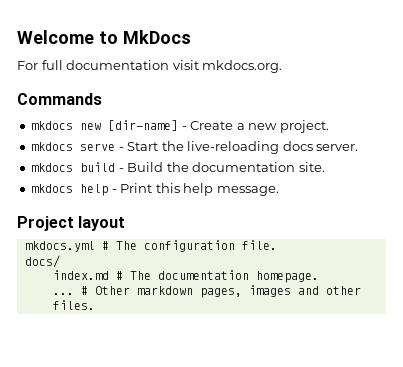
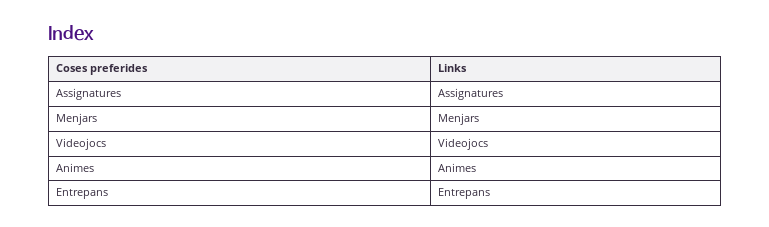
[17,30,191,44] [17,60,283,73] [17,93,102,105] [31,120,329,133] [31,141,359,154] [31,162,325,172] [31,183,279,196] [17,216,126,231] [24,240,277,252] [24,255,60,268] [52,270,319,283] [52,285,361,298] [52,300,95,310] Welcome to MkDocs // For full documentation visit mkdocs.org. // Commands // mkdocs new [dir-name] - Create a new project. // mkdocs serve - Start the live-reloading docs server. // mkdocs build - Build the documentation site. // mkdocs help - Print this help message. // Project layout // mkdocs.yml # The configuration file. // docs/ // index.md # The documentation homepage. // ... # Other markdown pages, images and other files. -> [48,25,94,41] [56,64,149,75] [438,64,468,72] [56,88,122,100] [438,88,504,100] [56,113,98,125] [438,113,480,125] [56,138,107,150] [438,138,489,150] [56,163,95,172] [438,163,477,172] [56,188,109,199] [438,188,491,199] Index // Coses preferides | Links // Assignatures | Assignatures // Menjars | Menjars // Videojocs | Videojocs // Animes | Animes // Entrepans | Entrepans

